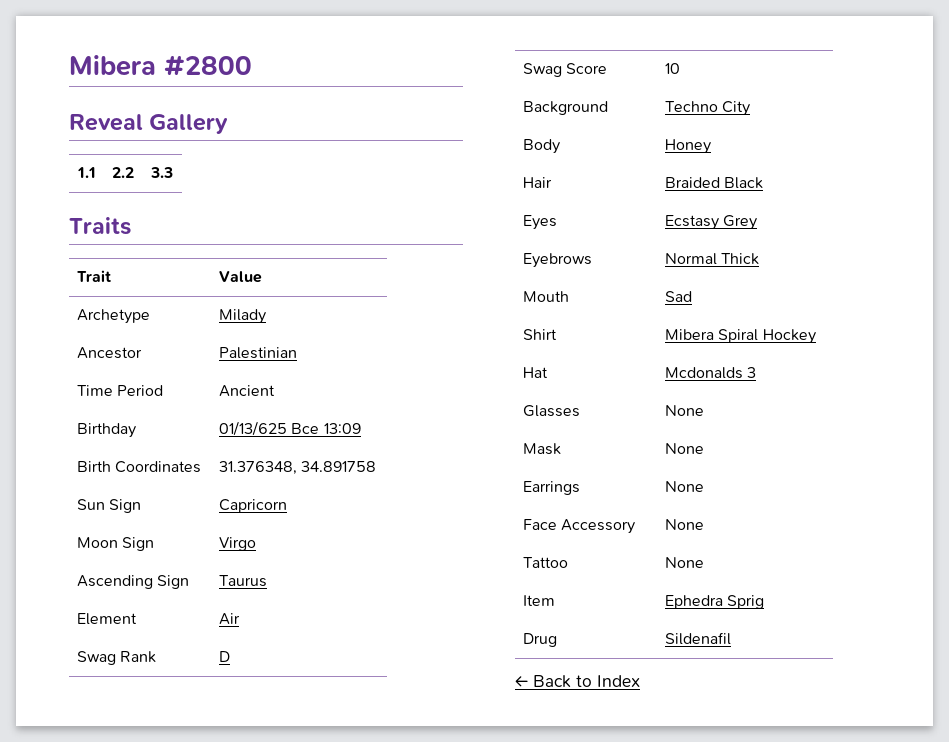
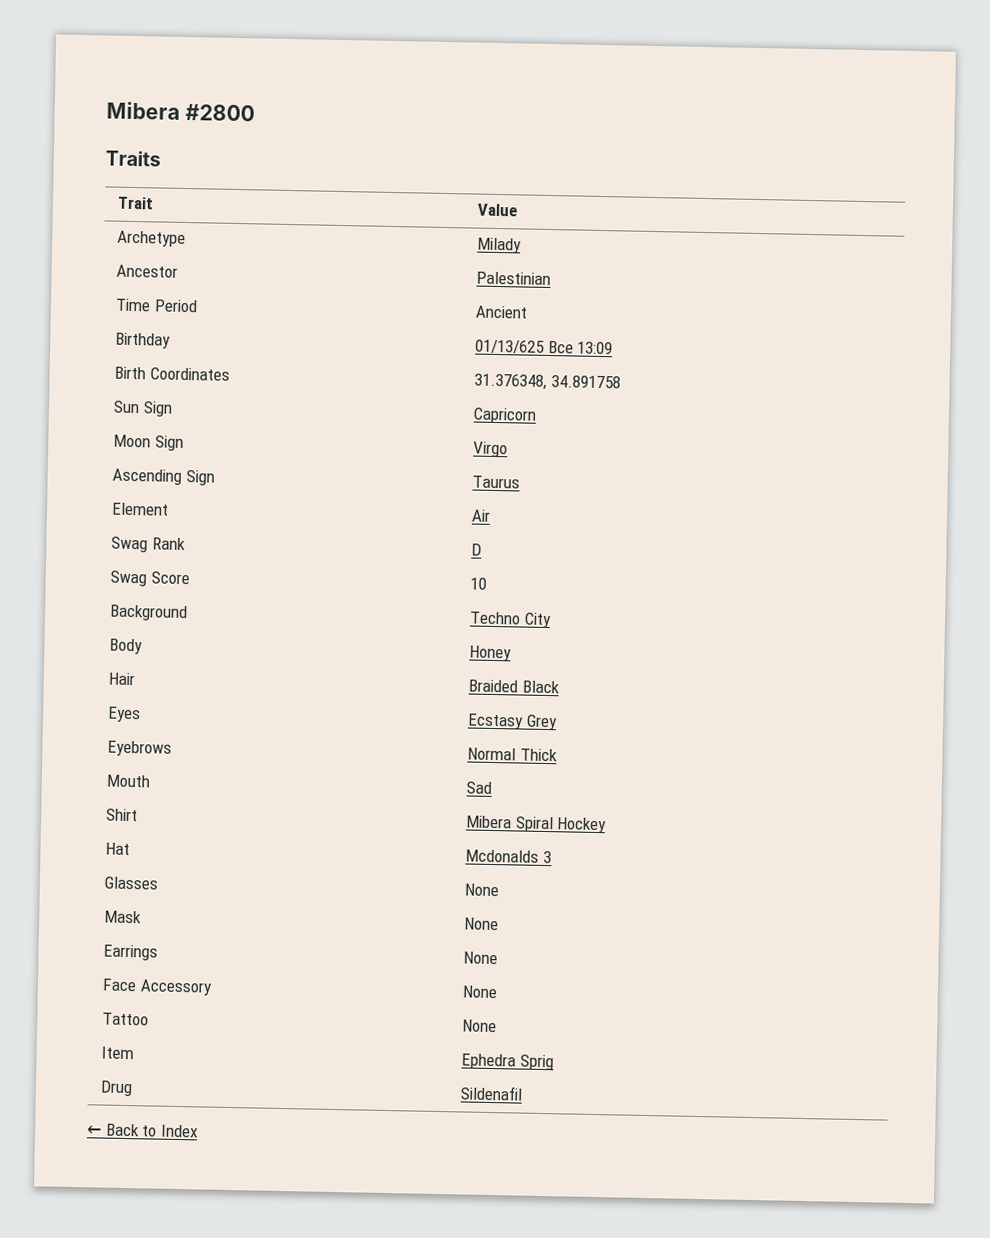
[69,114,229,134] [76,167,96,178] [112,167,134,178] [150,167,173,178] // Reveal Gallery // 1.1 | 2.2 | 3.3 -> (255, 112) none

